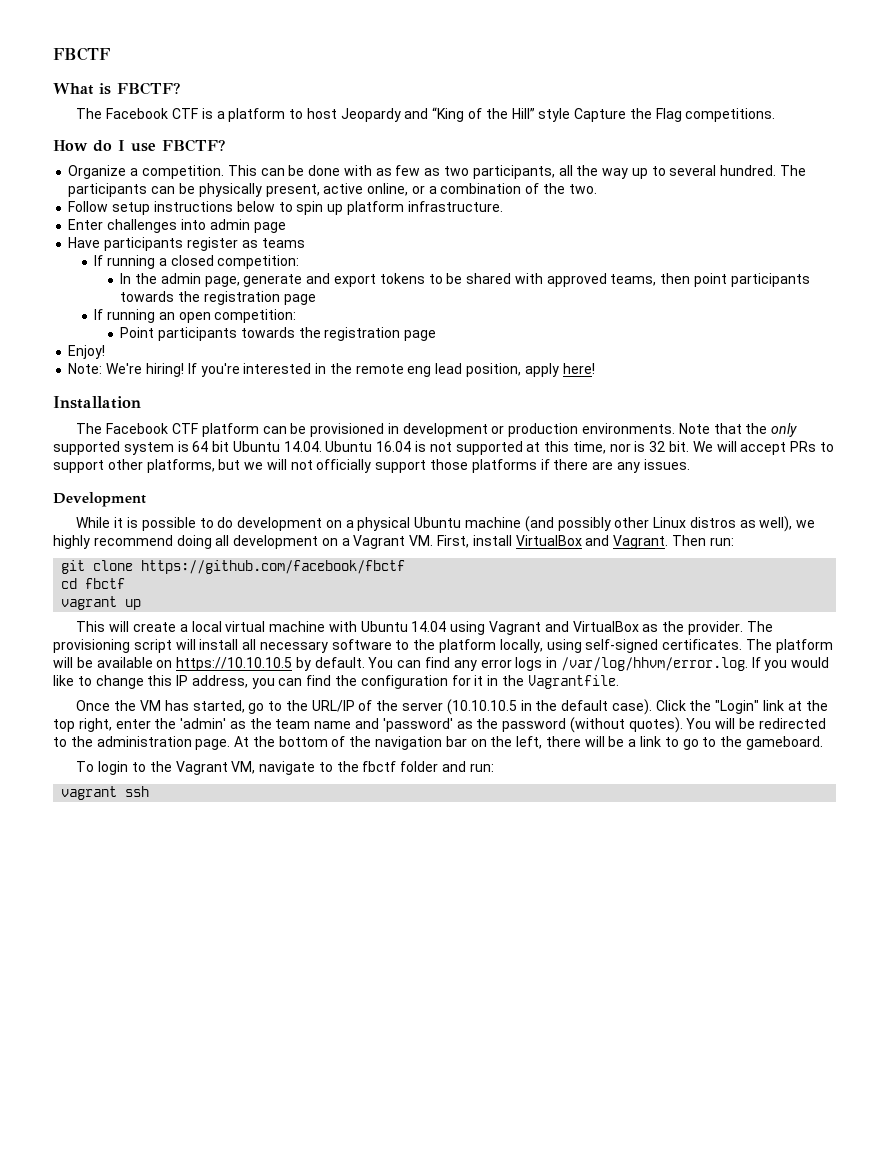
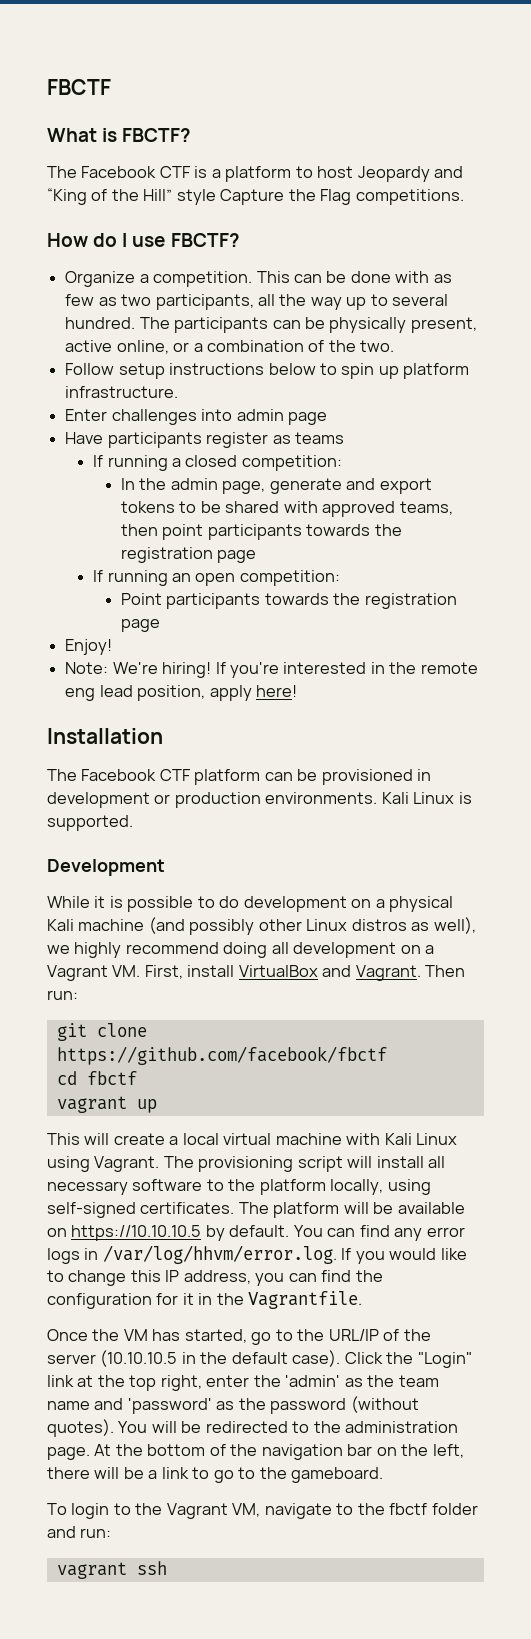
[678,423,798,437] [53,441,834,455] [53,459,690,473] Note that the only supported system is 64 bit Ubuntu 14.04. Ubuntu 16.04 is not supported at this time, nor is 32 bit. We will accept PRs to support other platforms, but we will not officially support those platforms if there are any issues. -> [381,792,472,804] [47,815,133,831] Kali Linux is supported.
[414,517,462,528] Ubuntu -> [47,919,74,931] Kali
[360,621,743,635] Ubuntu 14.04 using Vagrant and VirtualBox as the provider. -> [384,1133,458,1145] [47,1156,160,1172] Kali Linux using Vagrant.

